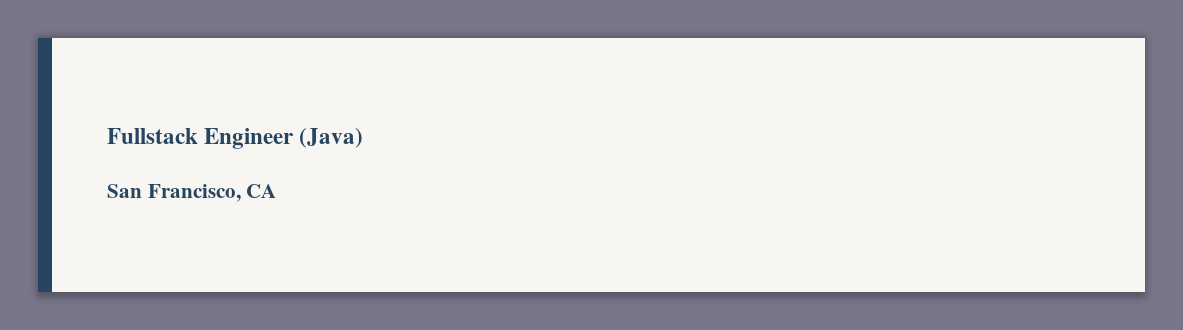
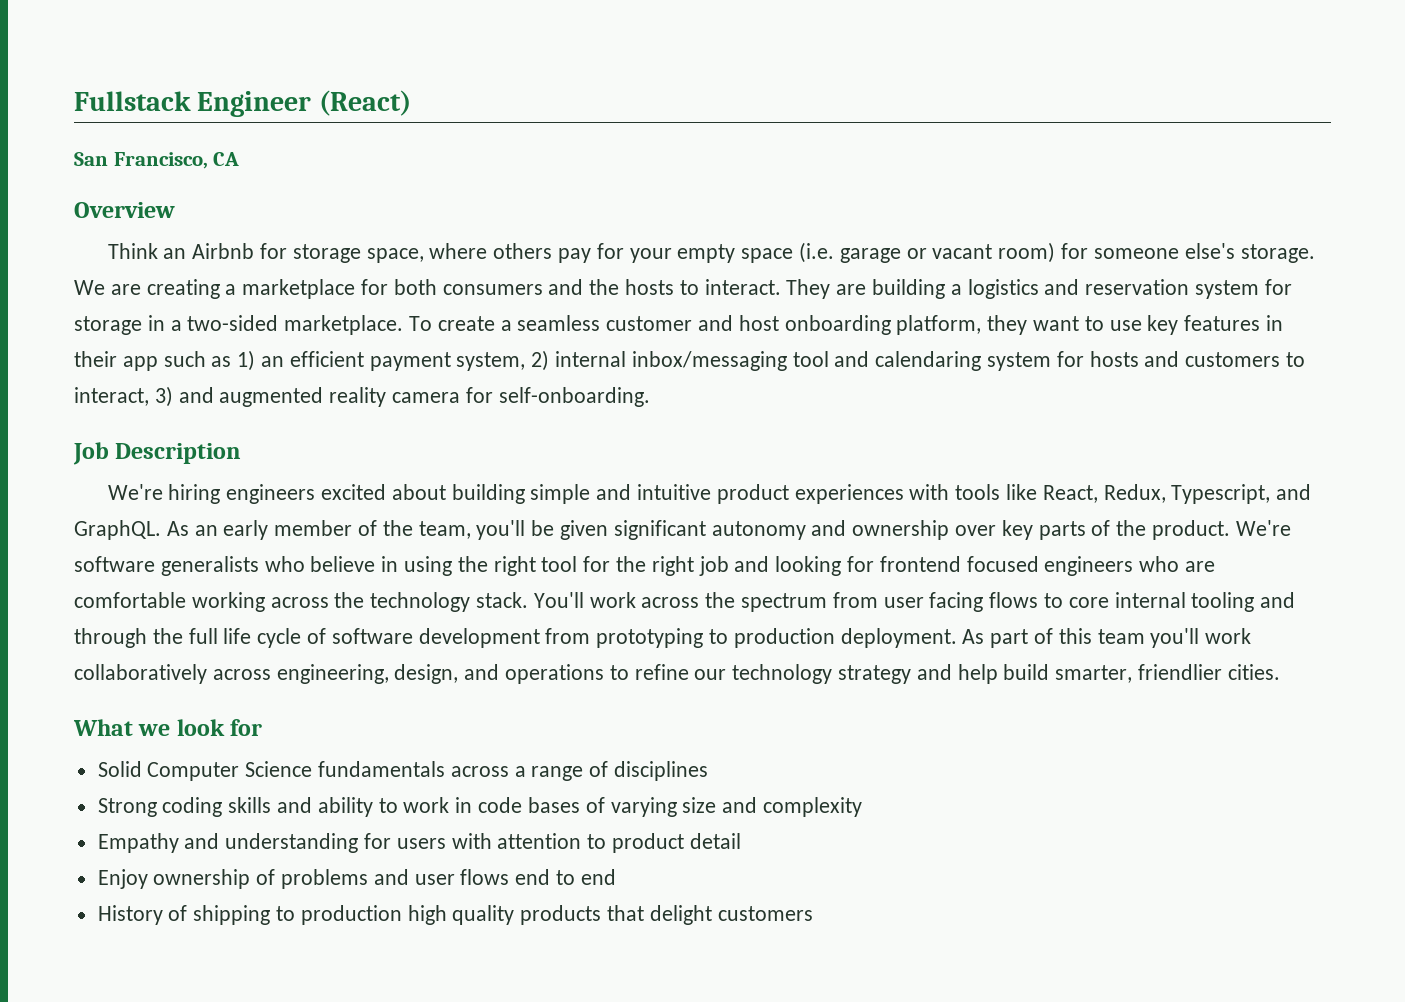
[299,128,364,148] (Java) -> [318,90,411,116] (React)
(277, 191) none -> [74,202,175,218] [107,242,1315,263] [74,279,1292,299] [74,315,1284,335] [74,350,1306,371] [74,386,650,407] [73,442,242,465] [107,484,1312,504] [74,520,1291,540] [74,556,1216,576] [74,592,1296,612] [74,628,1252,648] [74,664,1280,684] [73,719,263,736] [97,761,709,781] [97,797,862,817] [97,833,741,853] [97,869,616,889] [97,905,813,925] // Overview // Think an Airbnb for storage space, where others pay for your empty space (i.e. garage or vacant room) for someone else's storage. We are creating a marketplace for both consumers and the hosts to interact. They are building a logistics and reservation system for storage in a two-sided marketplace. To create a seamless customer and host onboarding platform, they want to use key features in their app such as 1) an efficient payment system, 2) internal inbox/messaging tool and calendaring system for hosts and customers to interact, 3) and augmented reality camera for self-onboarding. // Job Description // We're hiring engineers excited about building simple and intuitive product experiences with tools like React, Redux, Typescript, and GraphQL. As an early member of the team, you'll be given significant autonomy and ownership over key parts of the product. We're software generalists who believe in using the right tool for the right job and looking for frontend focused engineers who are comfortable working across the technology stack. You'll work across the spectrum from user facing flows to core internal tooling and through the full life cycle of software development from prototyping to production deployment. As part of this team you'll work collaboratively across engineering, design, and operations to refine our technology strategy and help build smarter, friendlier cities. // What we look for // Solid Computer Science fundamentals across a range of disciplines // Strong coding skills and ability to work in code bases of varying size and complexity // Empathy and understanding for users with attention to product detail // Enjoy ownership of problems and user flows end to end // History of shipping to production high quality products that delight customers

